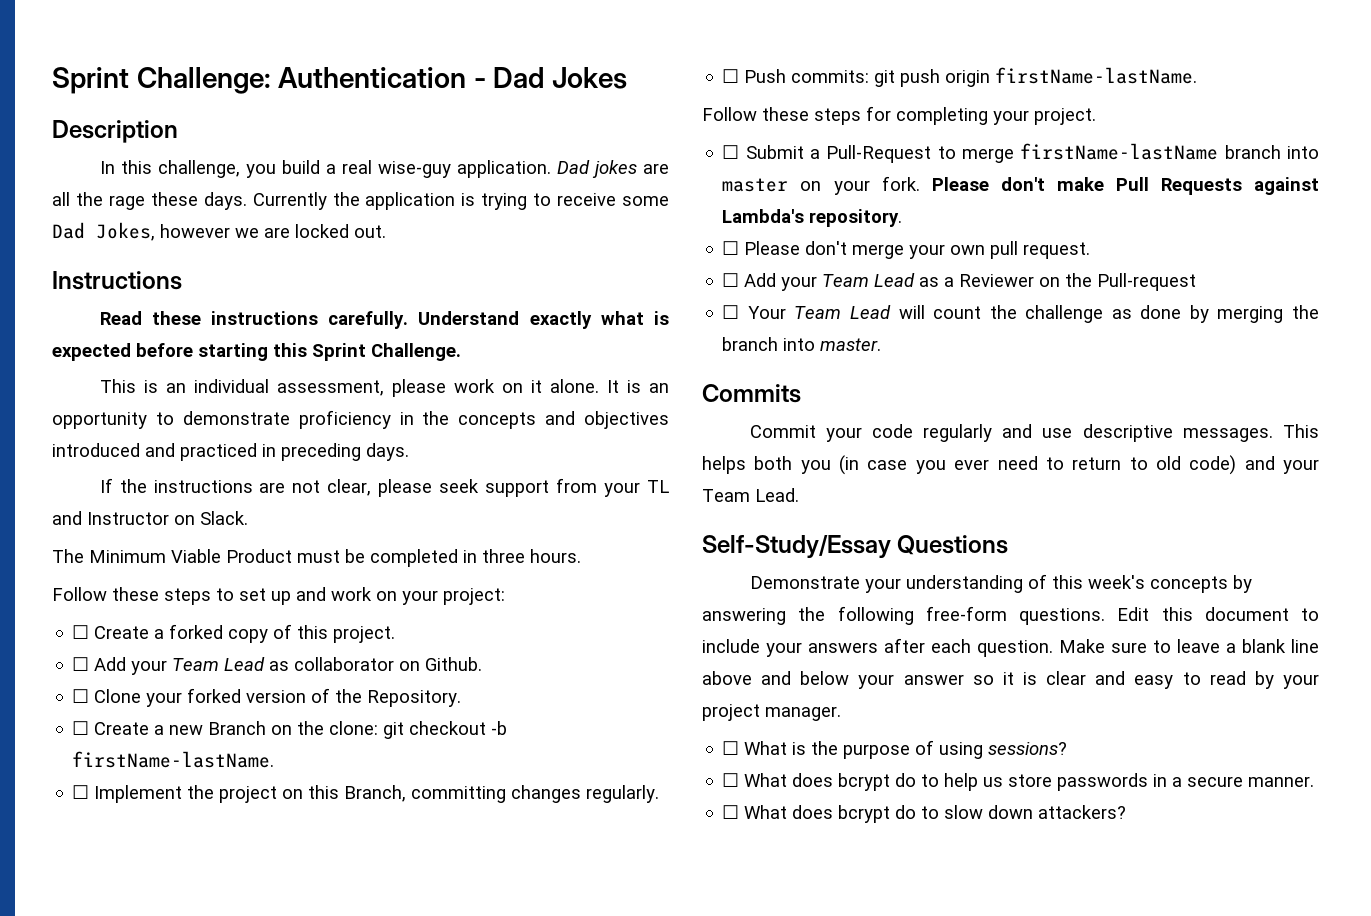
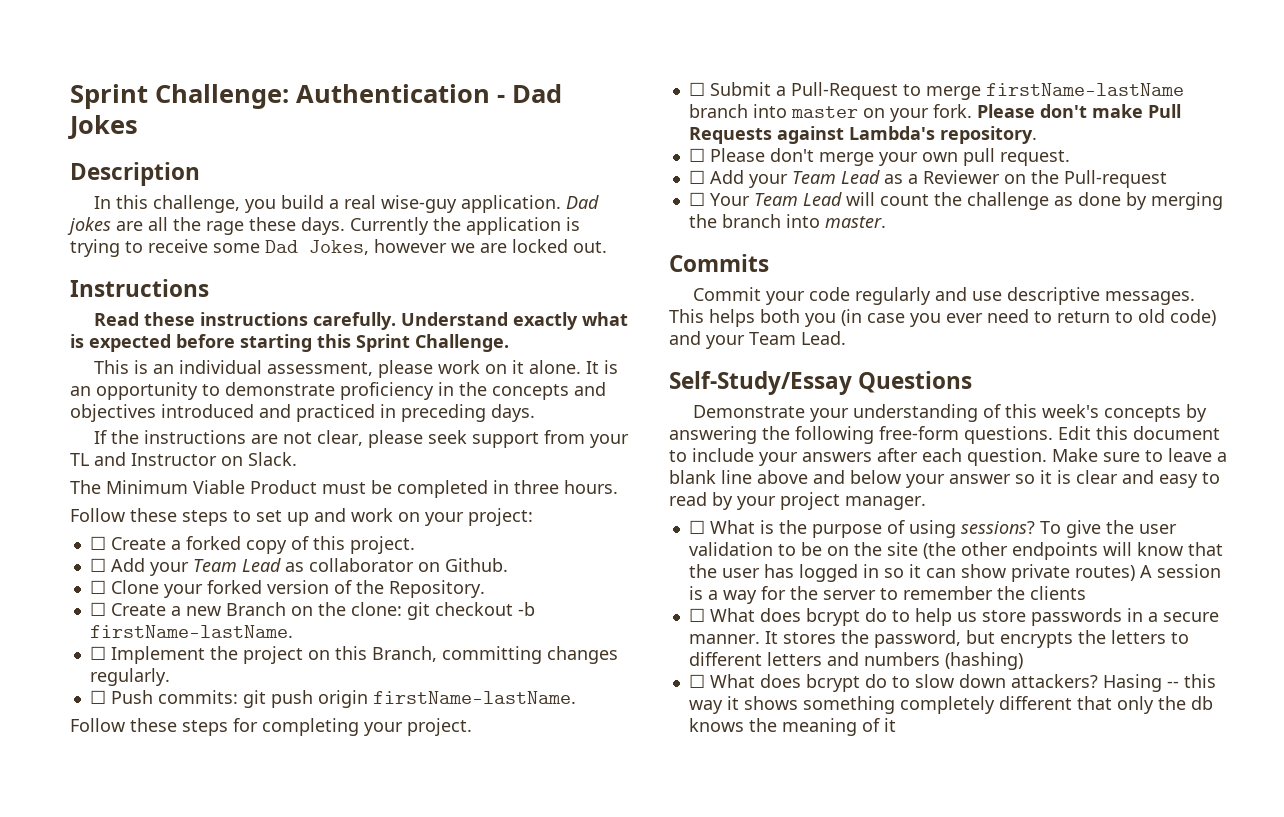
(1068, 748) none -> [1039,520,1177,538] [688,542,1223,560] [688,564,1221,582] [688,586,1086,604] To give the user validation to be on the site (the other endpoints will know that the user has logged in so it can show private routes) A session is a way for the server to remember the clients
(1315, 781) none -> [764,630,1189,648] [688,652,1023,670] It stores the password, but encrypts the letters to different letters and numbers (hashing)
(1127, 812) none -> [1102,674,1216,692] [688,696,1213,714] [688,718,896,736] Hasing -- this way it shows something completely different that only the db knows the meaning of it

